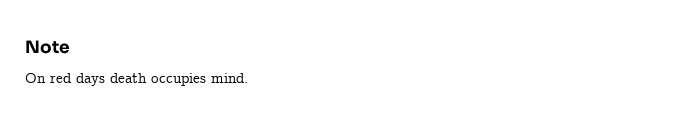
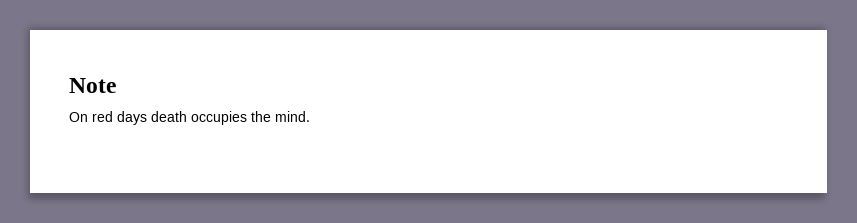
(206, 79) none -> [251,111,271,122] the

